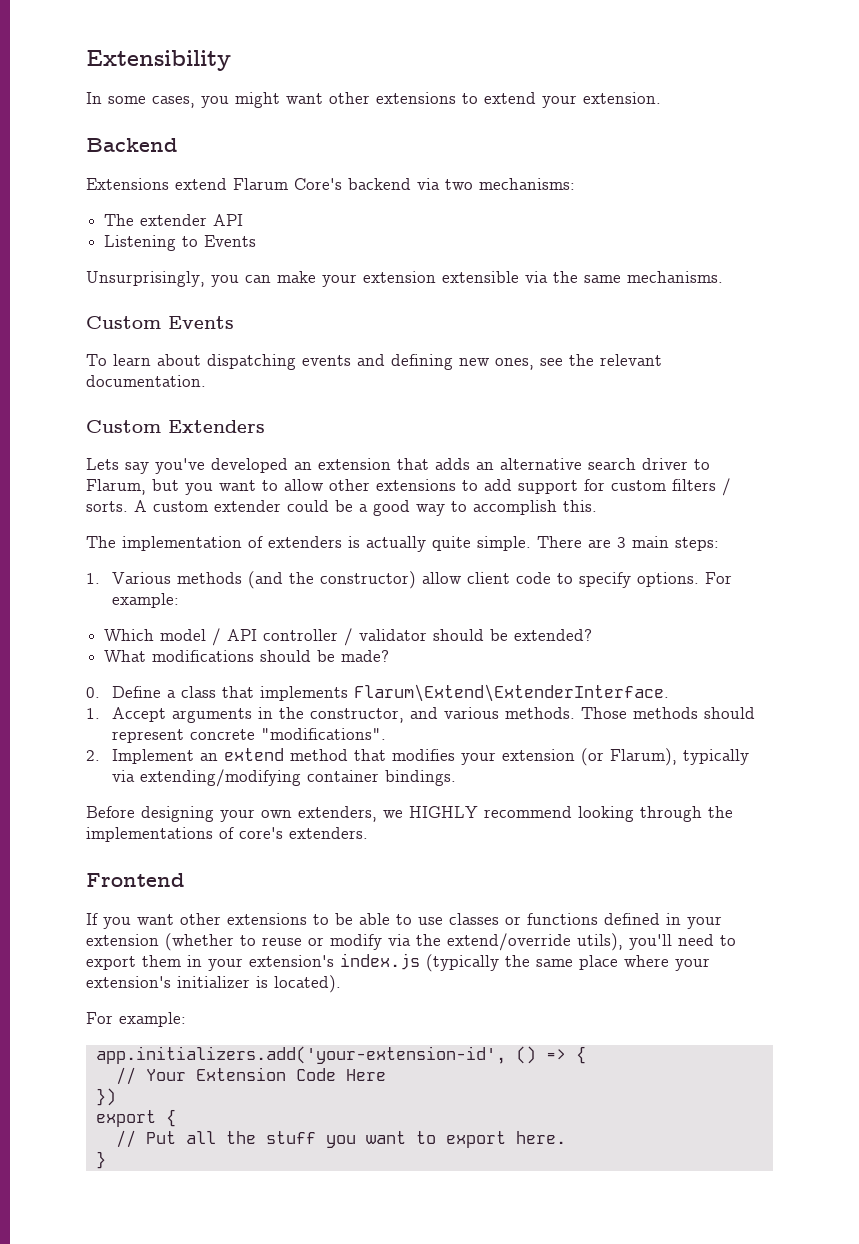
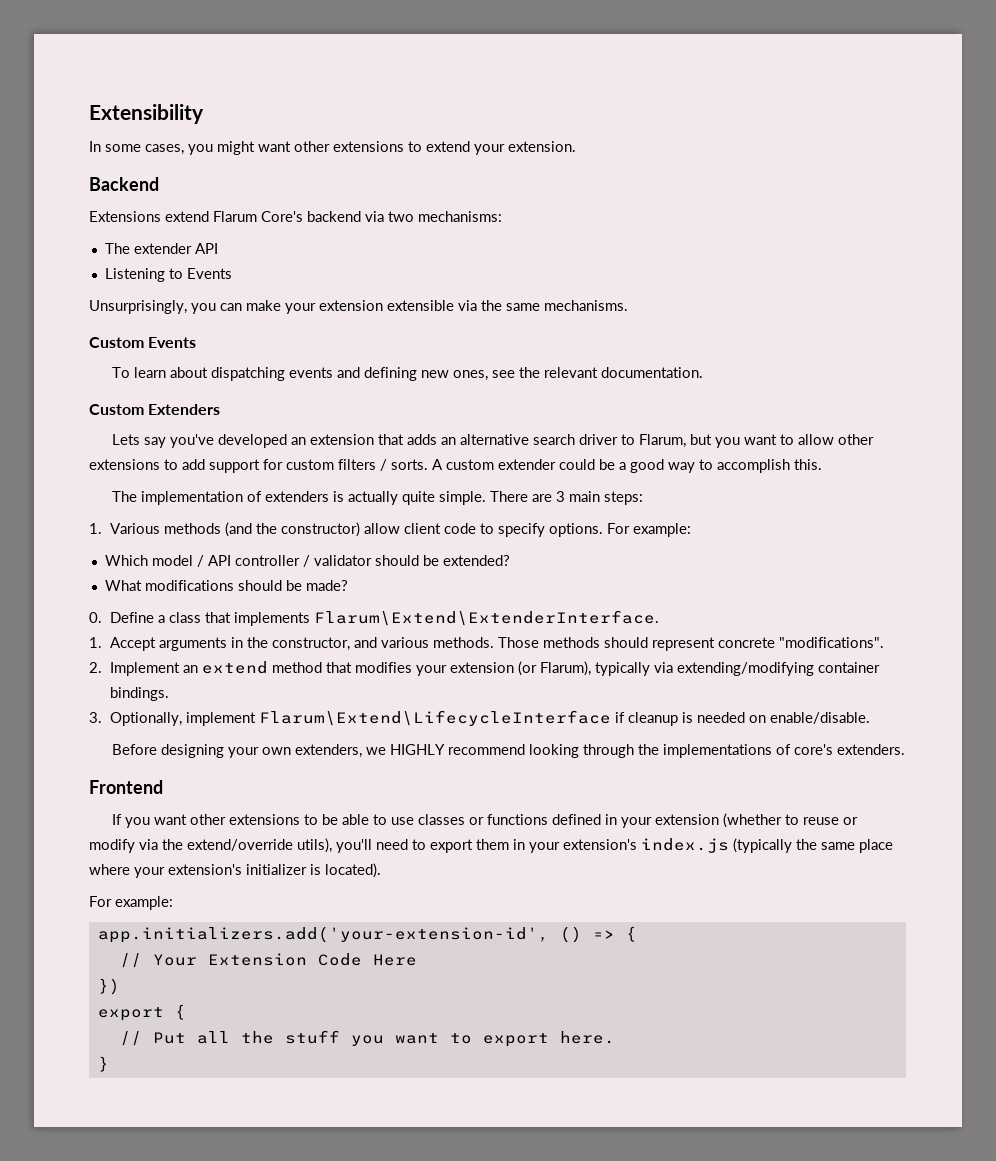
(457, 778) none -> [89,710,871,726] // 3. Optionally, implement Flarum\Extend\LifecycleInterface if cleanup is needed on enable/disable.

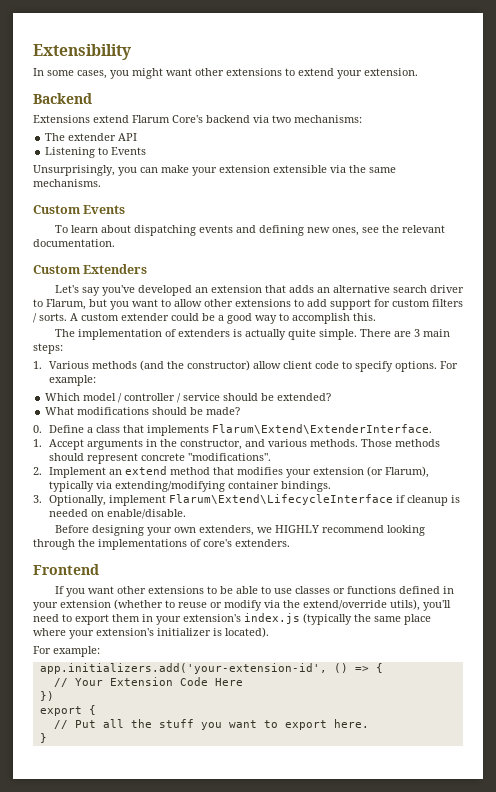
[111,434,140,445] Lets -> [54,285,79,293] Let's
[207,555,231,566] API -> (123, 398) none
[313,555,372,566] validator -> [183,393,221,401] service

